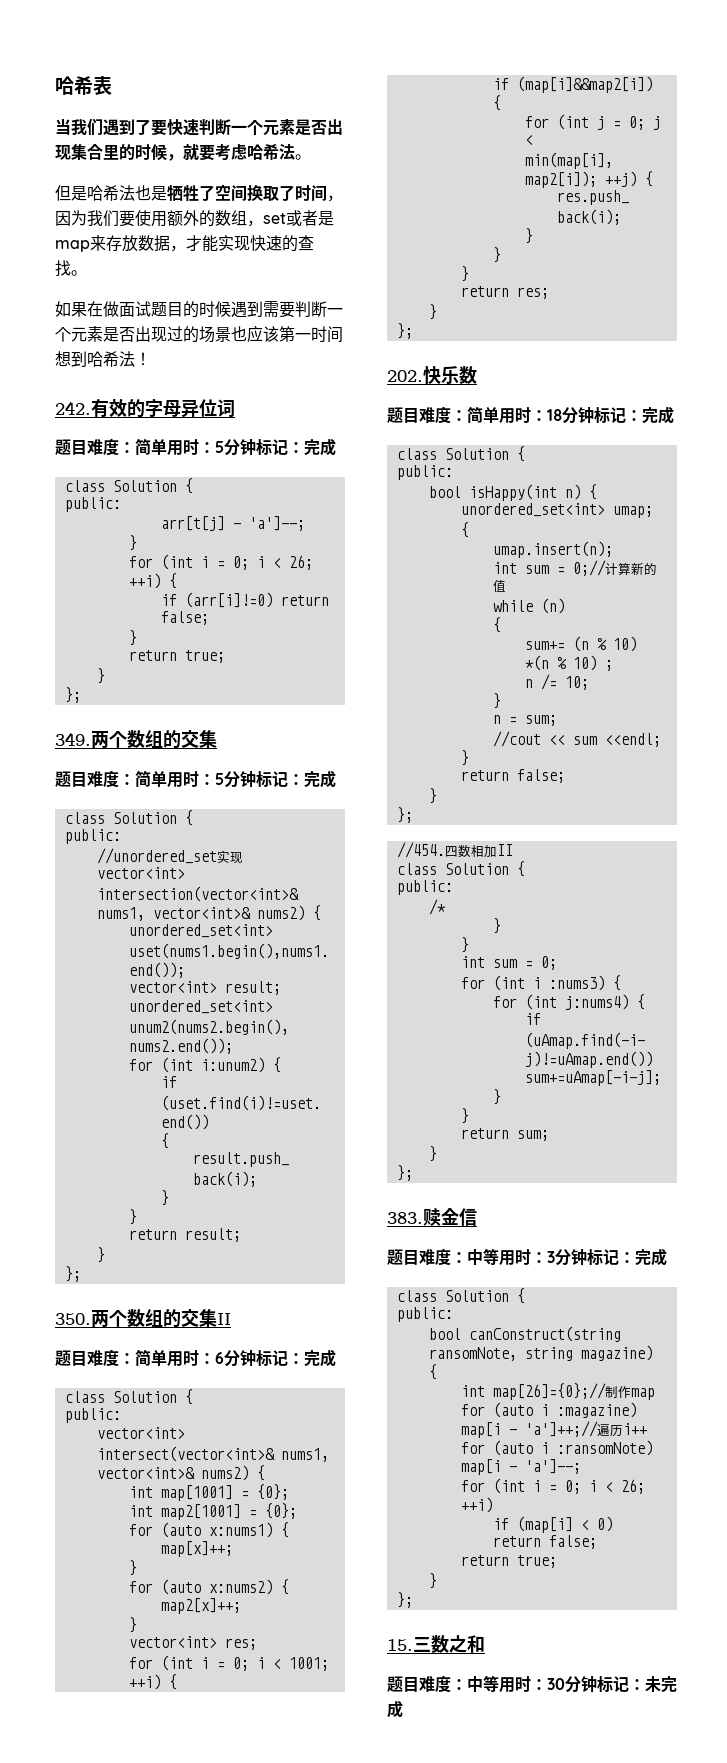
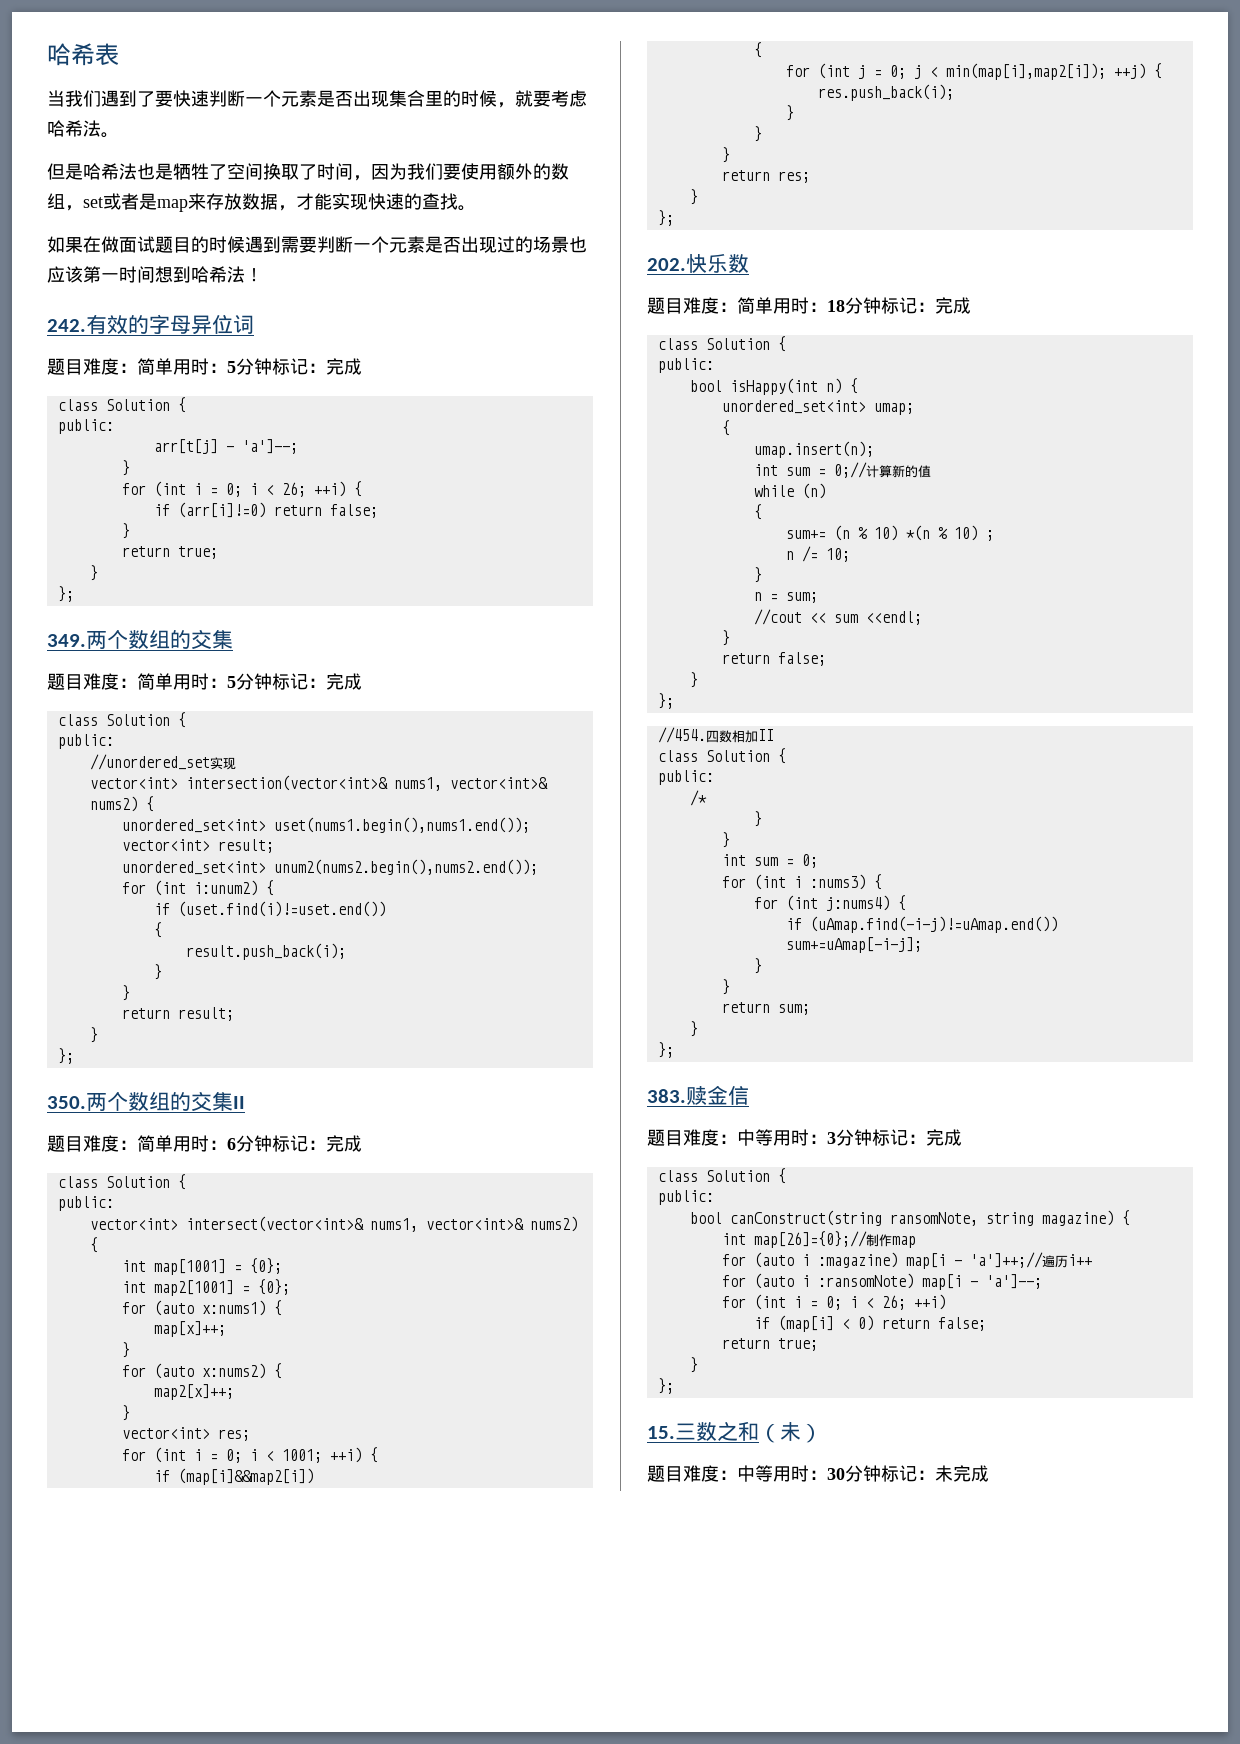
(485, 1644) none -> [759,1422,822,1443] （未）

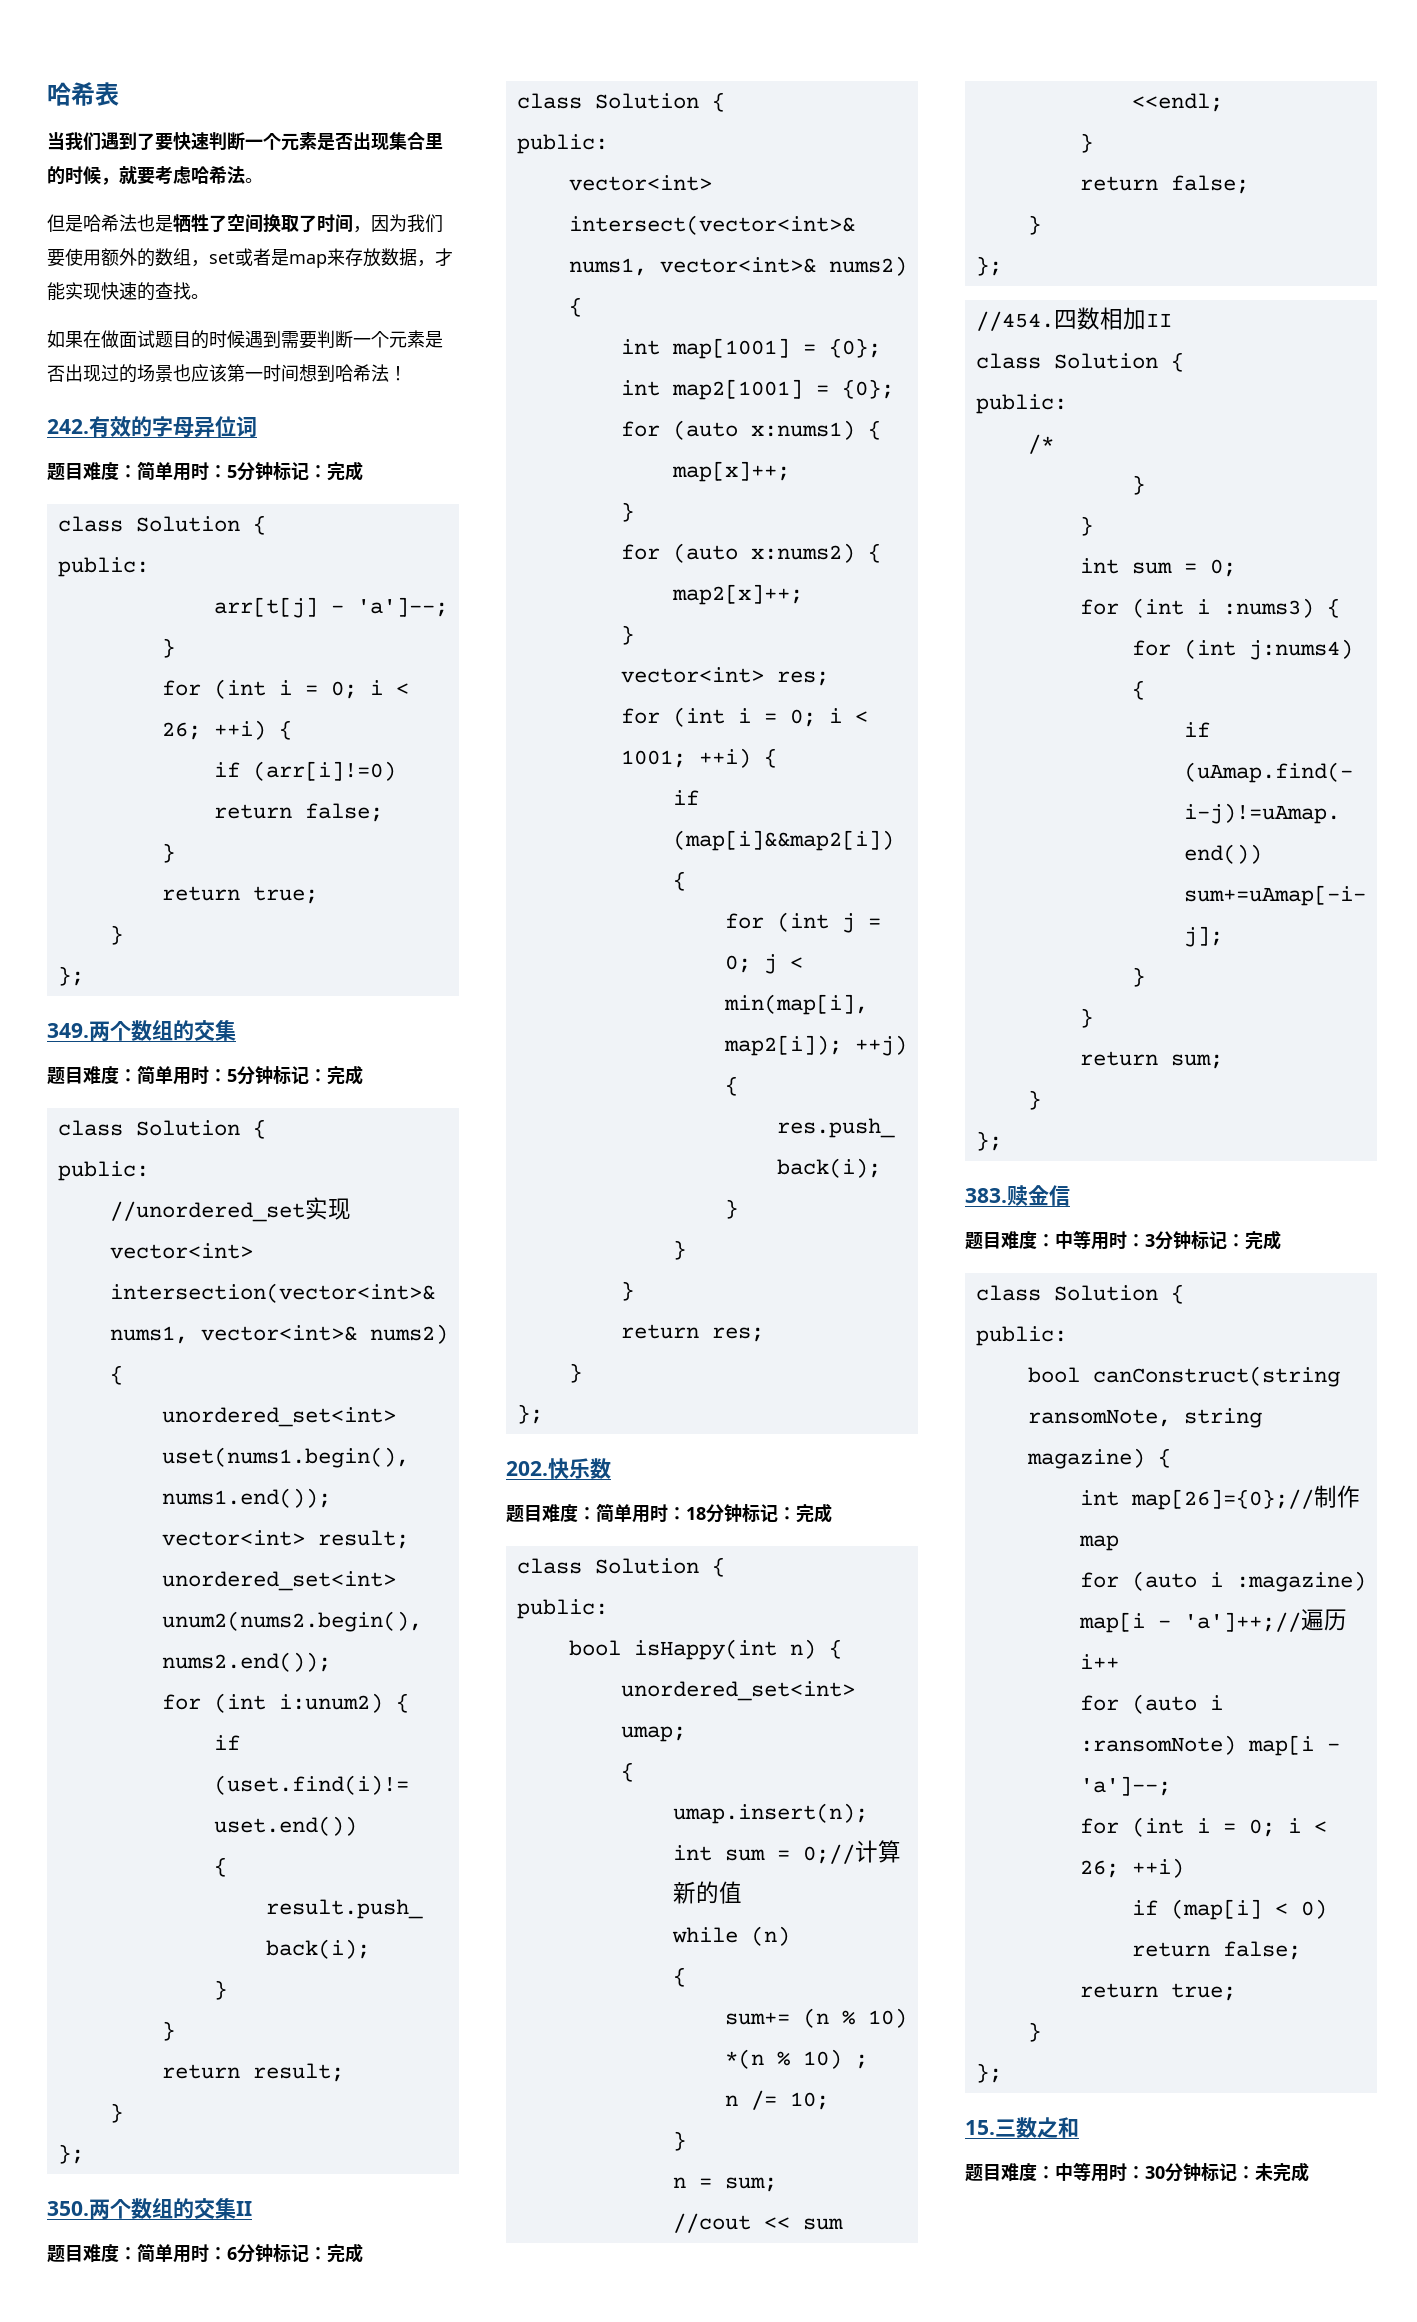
[759,1422,822,1443] （未） -> (1079, 2127) none

